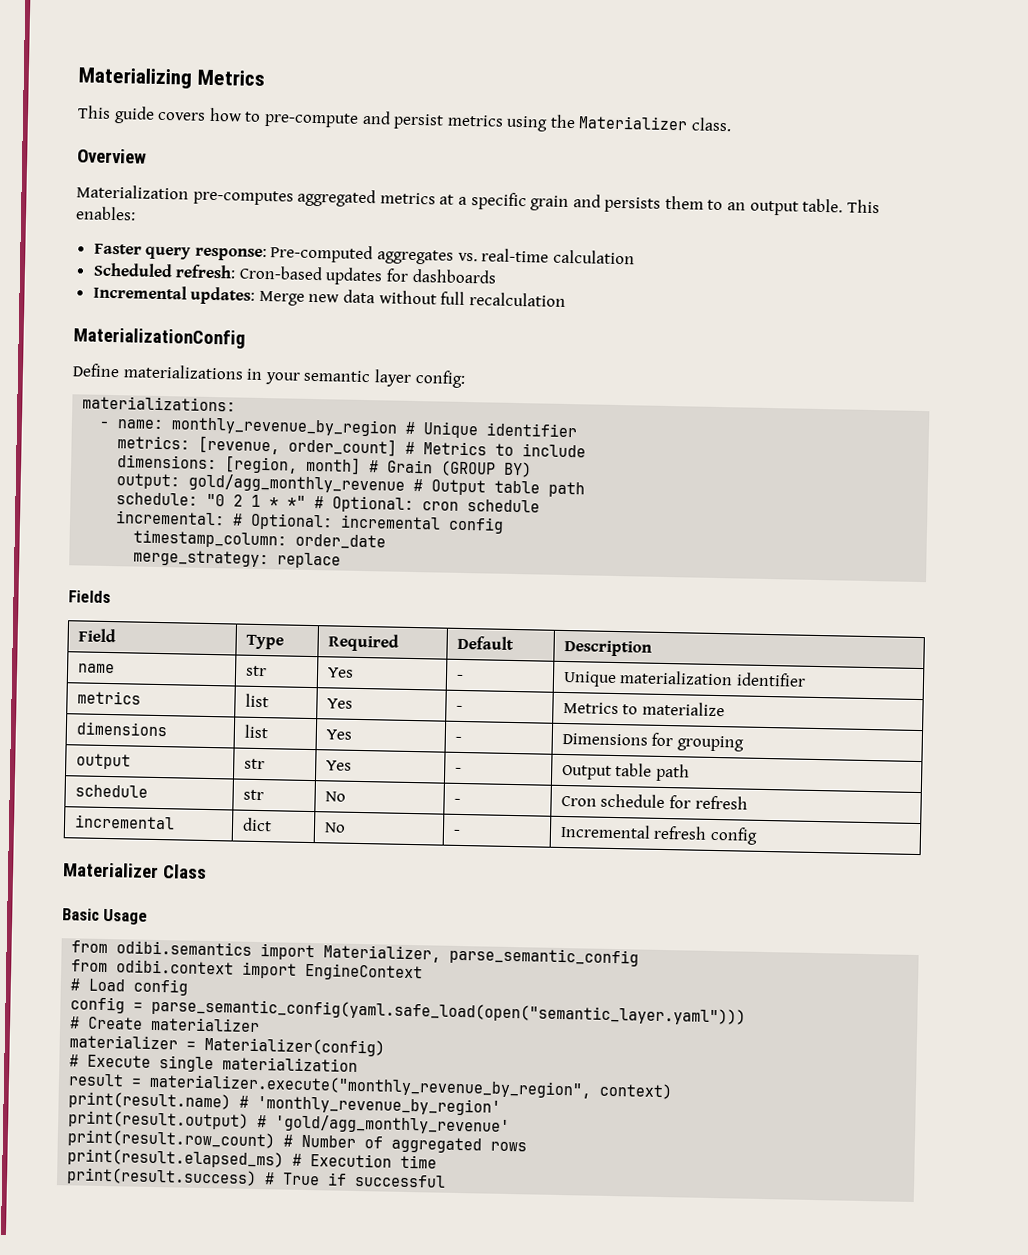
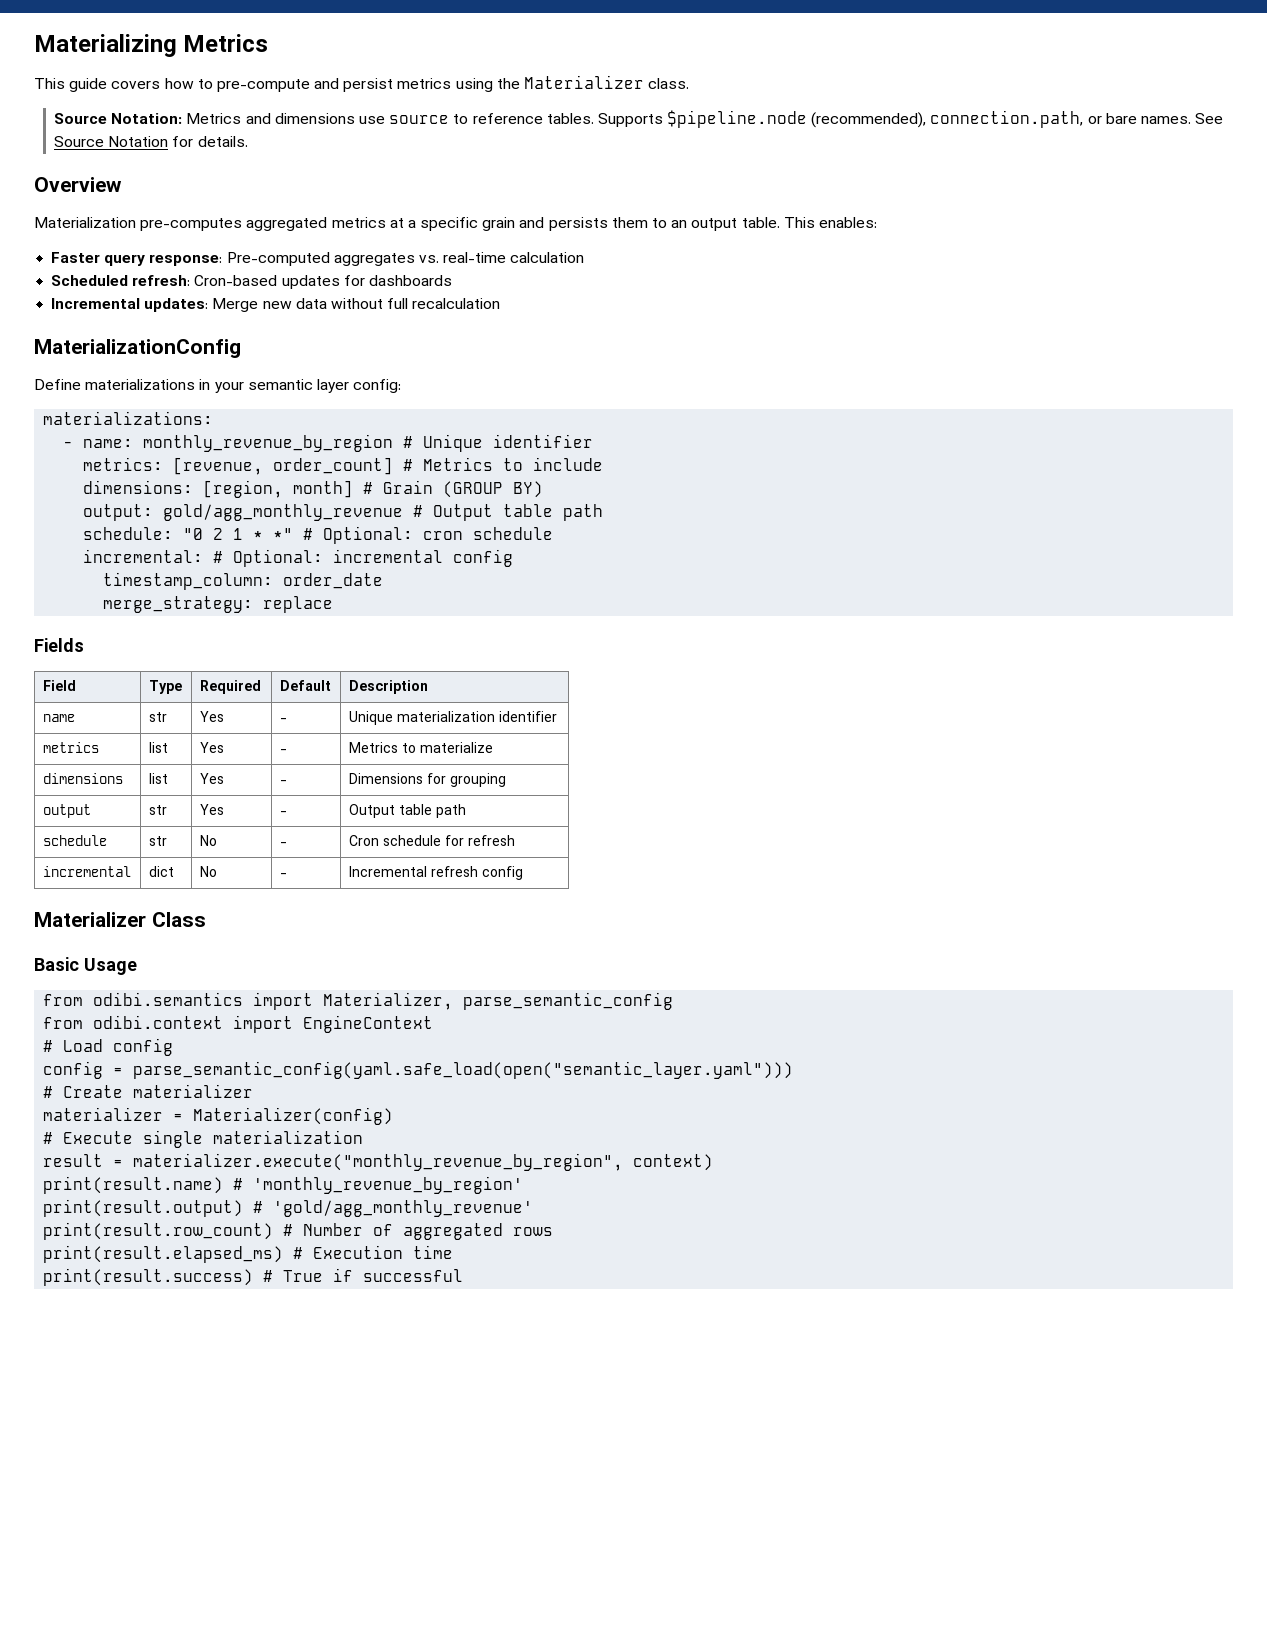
(733, 124) none -> [54,110,1224,128] [54,136,248,147] // Source Notation: Metrics and dimensions use source to reference tables. Supports $pipeline.node (recommended), connection.path, or bare names. See Source Notation for details.

